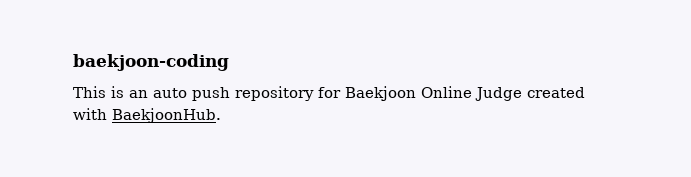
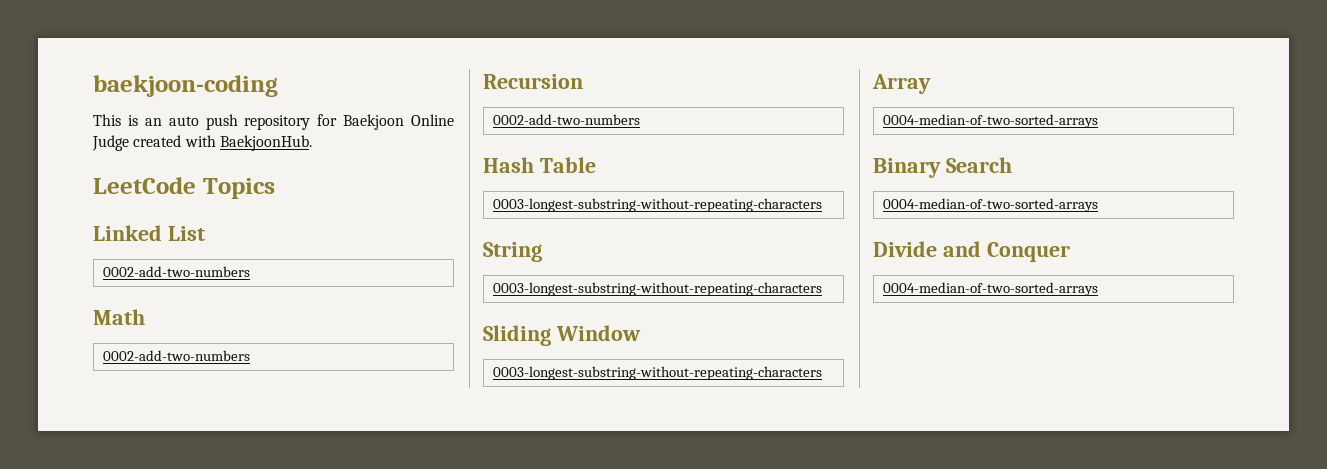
(221, 115) none -> [93,177,275,199] [93,225,205,241] [103,266,251,277] [93,309,145,325] [103,350,251,361] [483,74,583,89] [493,114,641,125] [483,157,596,173] [493,198,823,212] [483,242,542,262] [493,282,823,296] [483,325,641,346] [493,366,823,380] [872,74,931,94] [883,114,1099,128] [873,157,1012,178] [883,198,1099,212] [873,241,1070,262] [883,282,1099,296] // LeetCode Topics // Linked List // 0002-add-two-numbers // Math // 0002-add-two-numbers // Recursion // 0002-add-two-numbers // Hash Table // 0003-longest-substring-without-repeating-characters // String // 0003-longest-substring-without-repeating-characters // Sliding Window // 0003-longest-substring-without-repeating-characters // Array // 0004-median-of-two-sorted-arrays // Binary Search // 0004-median-of-two-sorted-arrays // Divide and Conquer // 0004-median-of-two-sorted-arrays

